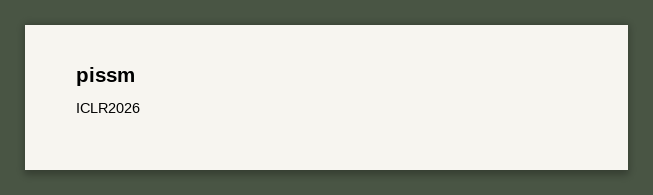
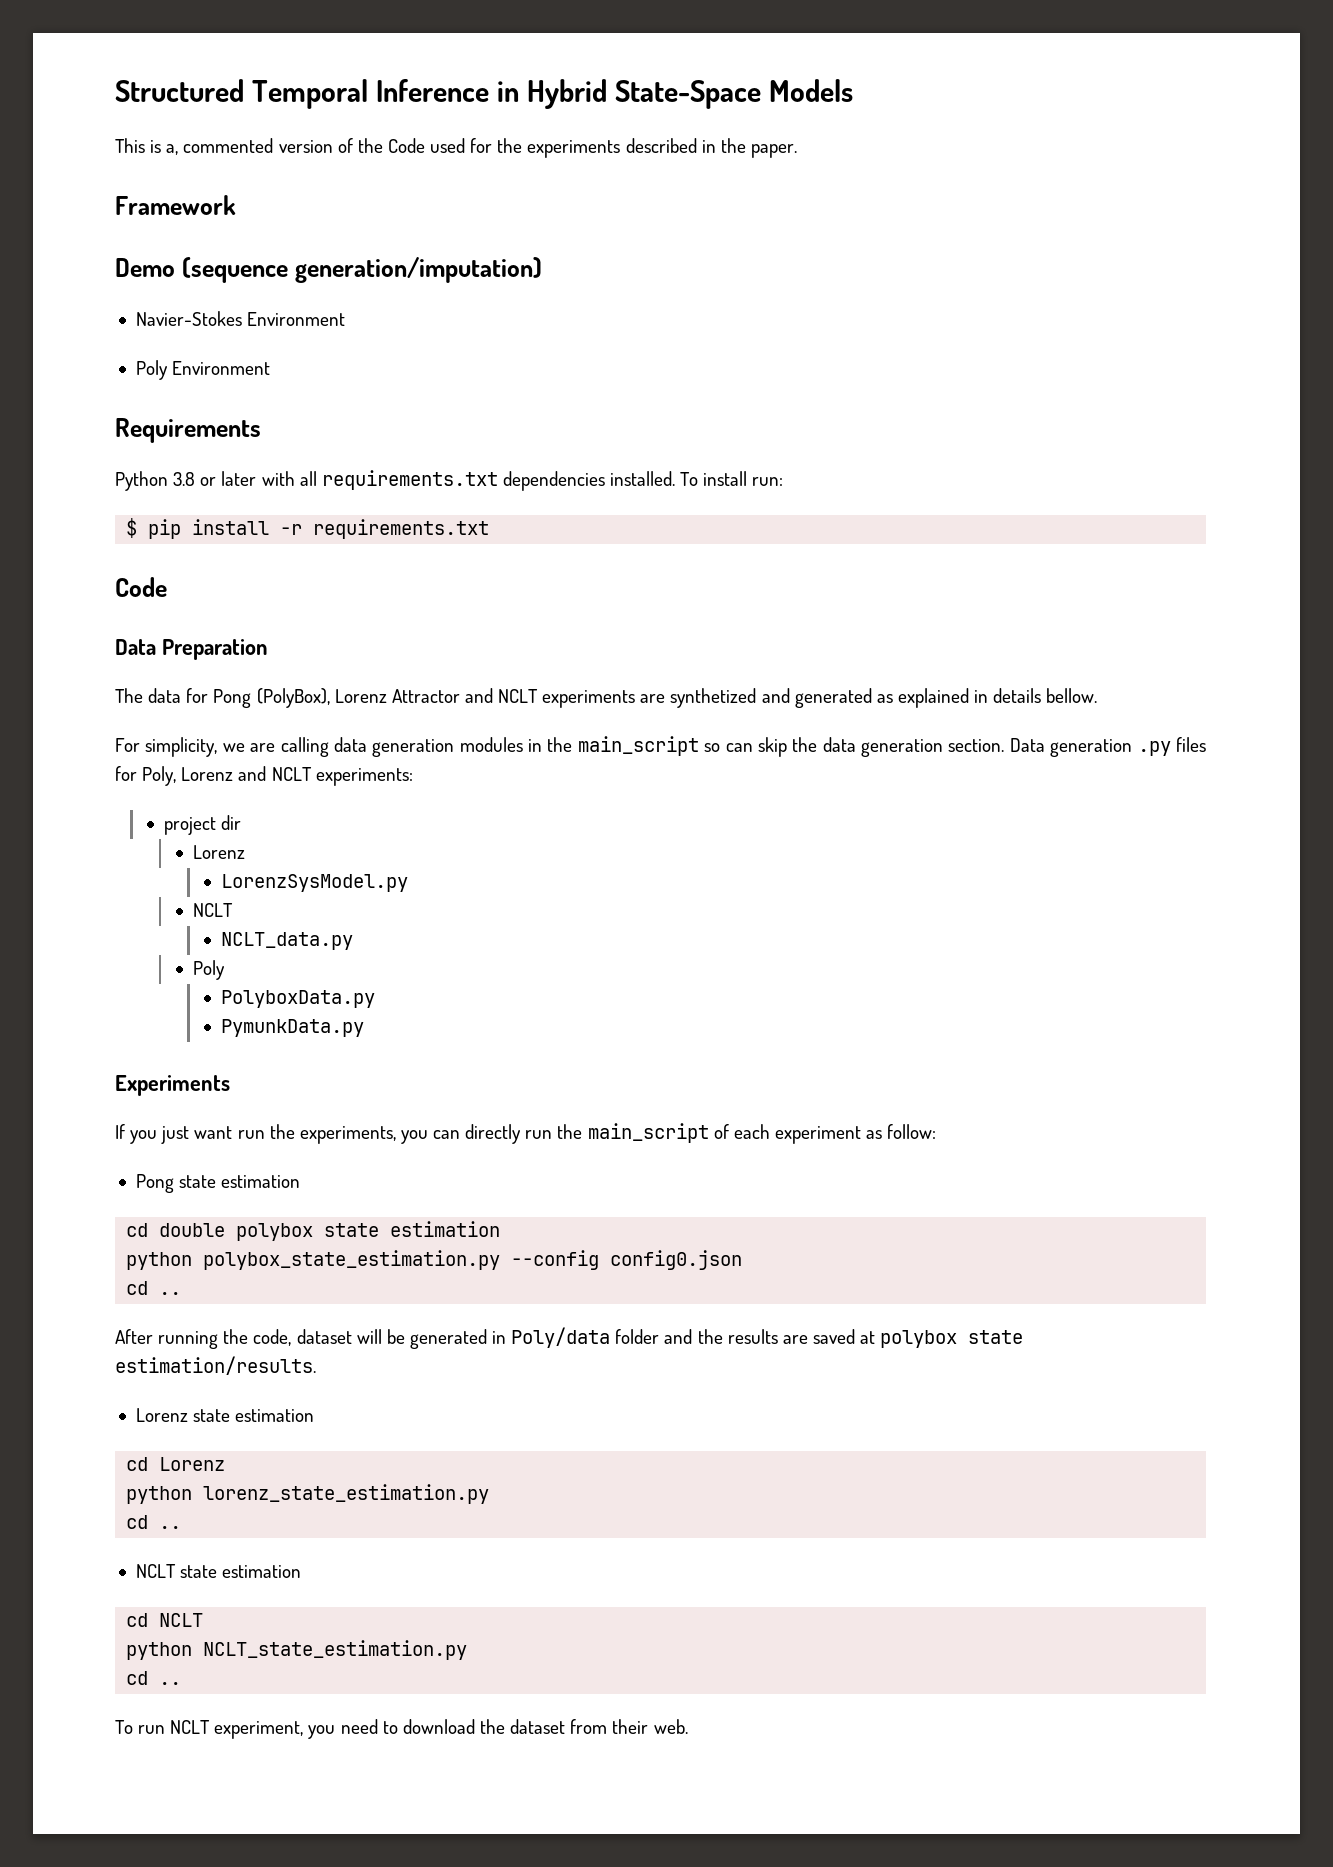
[76,67,135,86] [76,103,140,113] pissm // ICLR2026 -> [115,79,853,109] [115,138,797,158] [115,195,236,215] [115,257,542,283] [135,311,346,326] [135,360,271,380] [115,418,261,443] [115,470,784,491] [126,518,490,539] [115,577,167,597] [115,639,268,660] [115,688,1098,708] [115,736,1207,757] [115,766,413,786] [164,815,242,835] [192,845,245,859] [221,874,409,892] [192,903,233,917] [221,932,354,950] [192,960,225,980] [221,990,376,1008] [221,1019,365,1037] [115,1075,230,1096] [115,1123,937,1144] [135,1174,301,1193] [126,1221,501,1241] [126,1250,743,1270] [126,1281,182,1295] [115,1327,1024,1349] [115,1356,316,1375] [135,1408,315,1422] [126,1457,226,1471] [126,1484,490,1504] [126,1515,182,1529] [135,1564,302,1578] [126,1613,204,1627] [126,1640,468,1660] [126,1671,182,1685] [115,1719,688,1739] Structured Temporal Inference in Hybrid State-Space Models // This is a, commented version of the Code used for the experiments described in the paper. // Framework // Demo (sequence generation/imputation) // Navier-Stokes Environment // Poly Environment // Requirements // Python 3.8 or later with all requirements.txt dependencies installed. To install run: // $ pip install -r requirements.txt // Code // Data Preparation // The data for Pong (PolyBox), Lorenz Attractor and NCLT experiments are synthetized and generated as explained in details bellow. // For simplicity, we are calling data generation modules in the main_script so can skip the data generation section. Data generation .py files for Poly, Lorenz and NCLT experiments: // project dir // Lorenz // LorenzSysModel.py // NCLT // NCLT_data.py // Poly // PolyboxData.py // PymunkData.py // Experiments // If you just want run the experiments, you can directly run the main_script of each experiment as follow: // Pong state estimation // cd double polybox state estimation // python polybox_state_estimation.py --config config0.json // cd .. // After running the code, dataset will be generated in Poly/data folder and the results are saved at polybox state estimation/results. // Lorenz state estimation // cd Lorenz // python lorenz_state_estimation.py // cd .. // NCLT state estimation // cd NCLT // python NCLT_state_estimation.py // cd .. // To run NCLT experiment, you need to download the dataset from their web.

